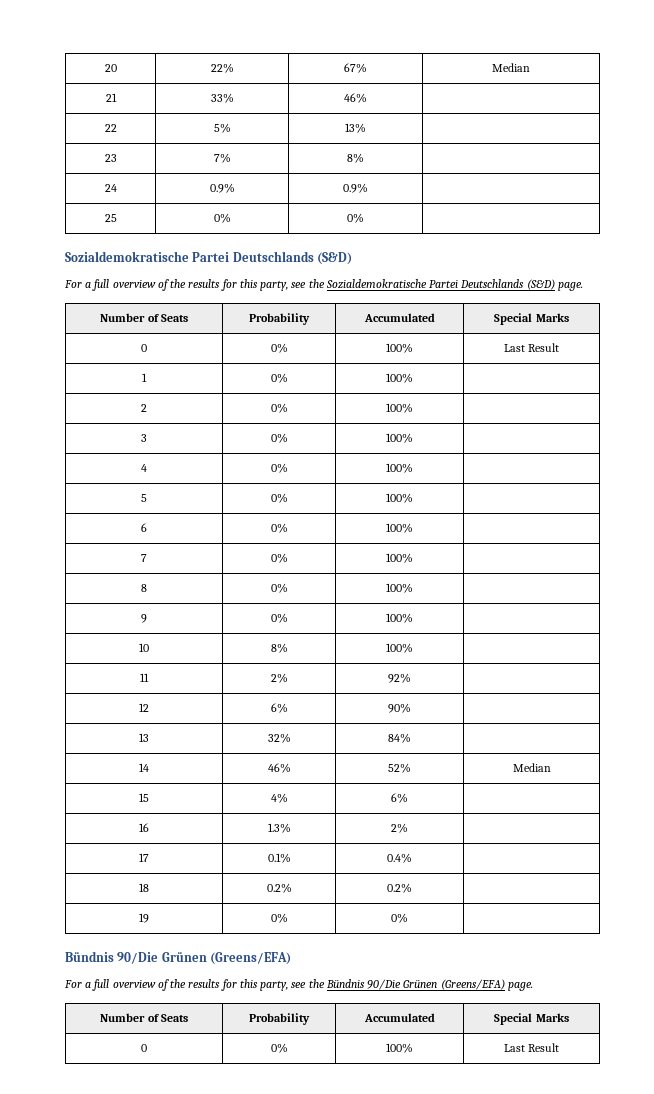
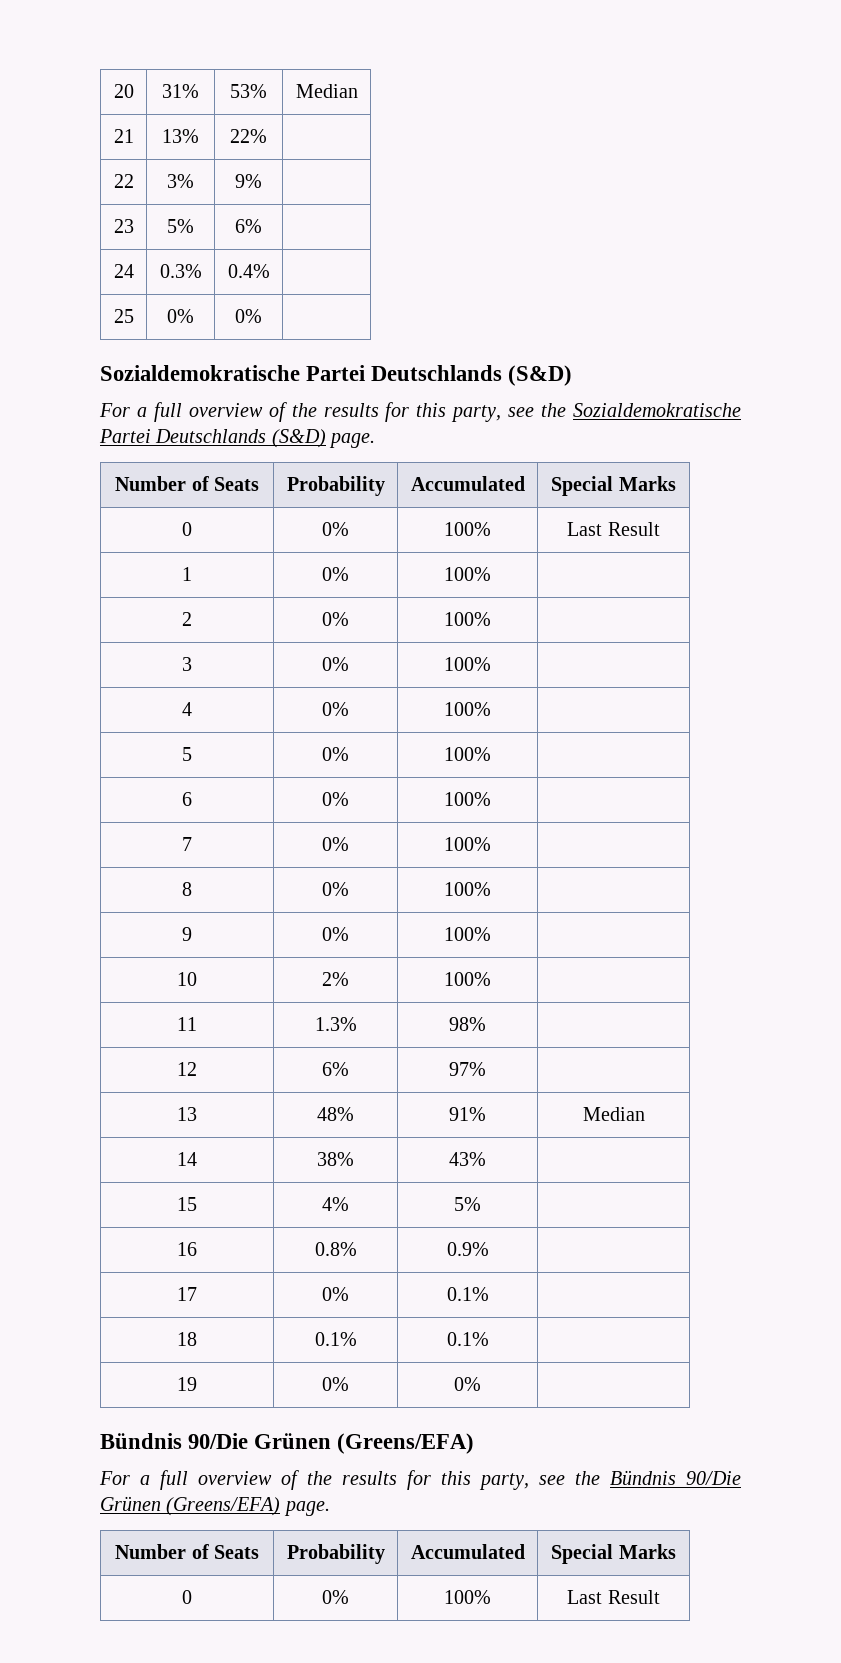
[210,63,234,73] [344,63,367,73] 22% | 67% -> [162,84,199,98] [230,84,267,98] 31% | 53%
[210,93,234,103] [344,93,367,103] 33% | 46% -> [162,129,199,143] [230,129,267,143] 13% | 22%
[213,123,231,133] [345,123,366,133] 5% | 13% -> [167,174,194,188] [235,174,262,188] 3% | 9%
[213,153,231,163] [347,153,364,163] 7% | 8% -> [167,219,194,233] [235,219,262,233] 5% | 6%
[209,183,235,193] [343,183,368,193] 0.9% | 0.9% -> [159,264,202,278] [227,264,270,278] 0.3% | 0.4%
[270,643,288,653] 8% -> [322,972,349,986] 2%
[270,673,288,683] [388,673,411,683] 2% | 92% -> [314,1017,357,1031] [449,1017,486,1031] 1.3% | 98%
[388,703,411,713] 90% -> [449,1062,486,1076] 97%
[267,733,291,743] [388,733,411,743] [139,763,149,772] [267,763,291,773] [388,763,411,773] [512,763,551,772] 32% | 84% | // 14 | 46% | 52% | Median -> [317,1107,354,1121] [449,1107,486,1121] [582,1107,645,1121] [177,1152,197,1166] [317,1152,354,1166] [449,1152,486,1166] 48% | 91% | Median // 14 | 38% | 43% |
[391,793,408,803] 6% -> [454,1197,481,1211] 5%
[267,823,291,833] [391,823,408,833] 1.3% | 2% -> [314,1242,357,1256] [446,1242,489,1256] 0.8% | 0.9%
[267,853,291,863] [387,853,412,863] | 0.1% | 0.4% -> [322,1287,349,1301] [446,1287,489,1301] | 0% | 0.1%
[266,883,292,893] [387,883,412,893] 0.2% | 0.2% -> [314,1332,357,1346] [446,1332,489,1346] 0.1% | 0.1%

